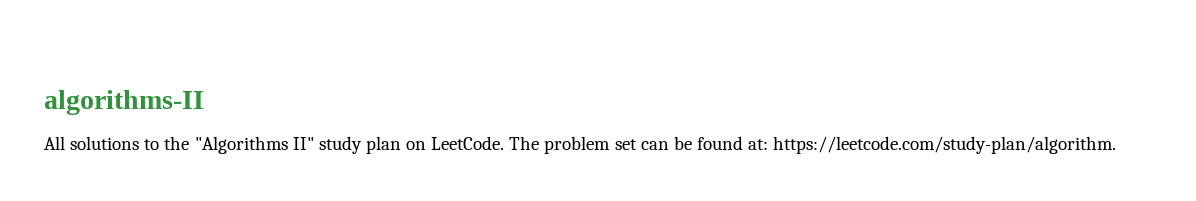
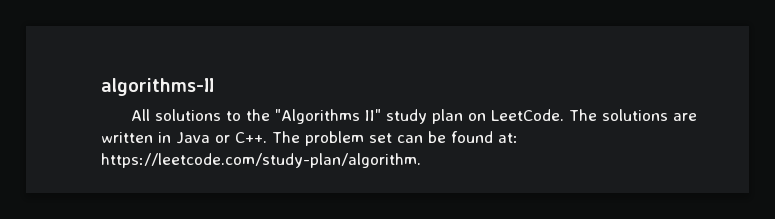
(540, 143) none -> [601,109,697,121] [101,131,300,144] solutions are written in Java or C++. The

